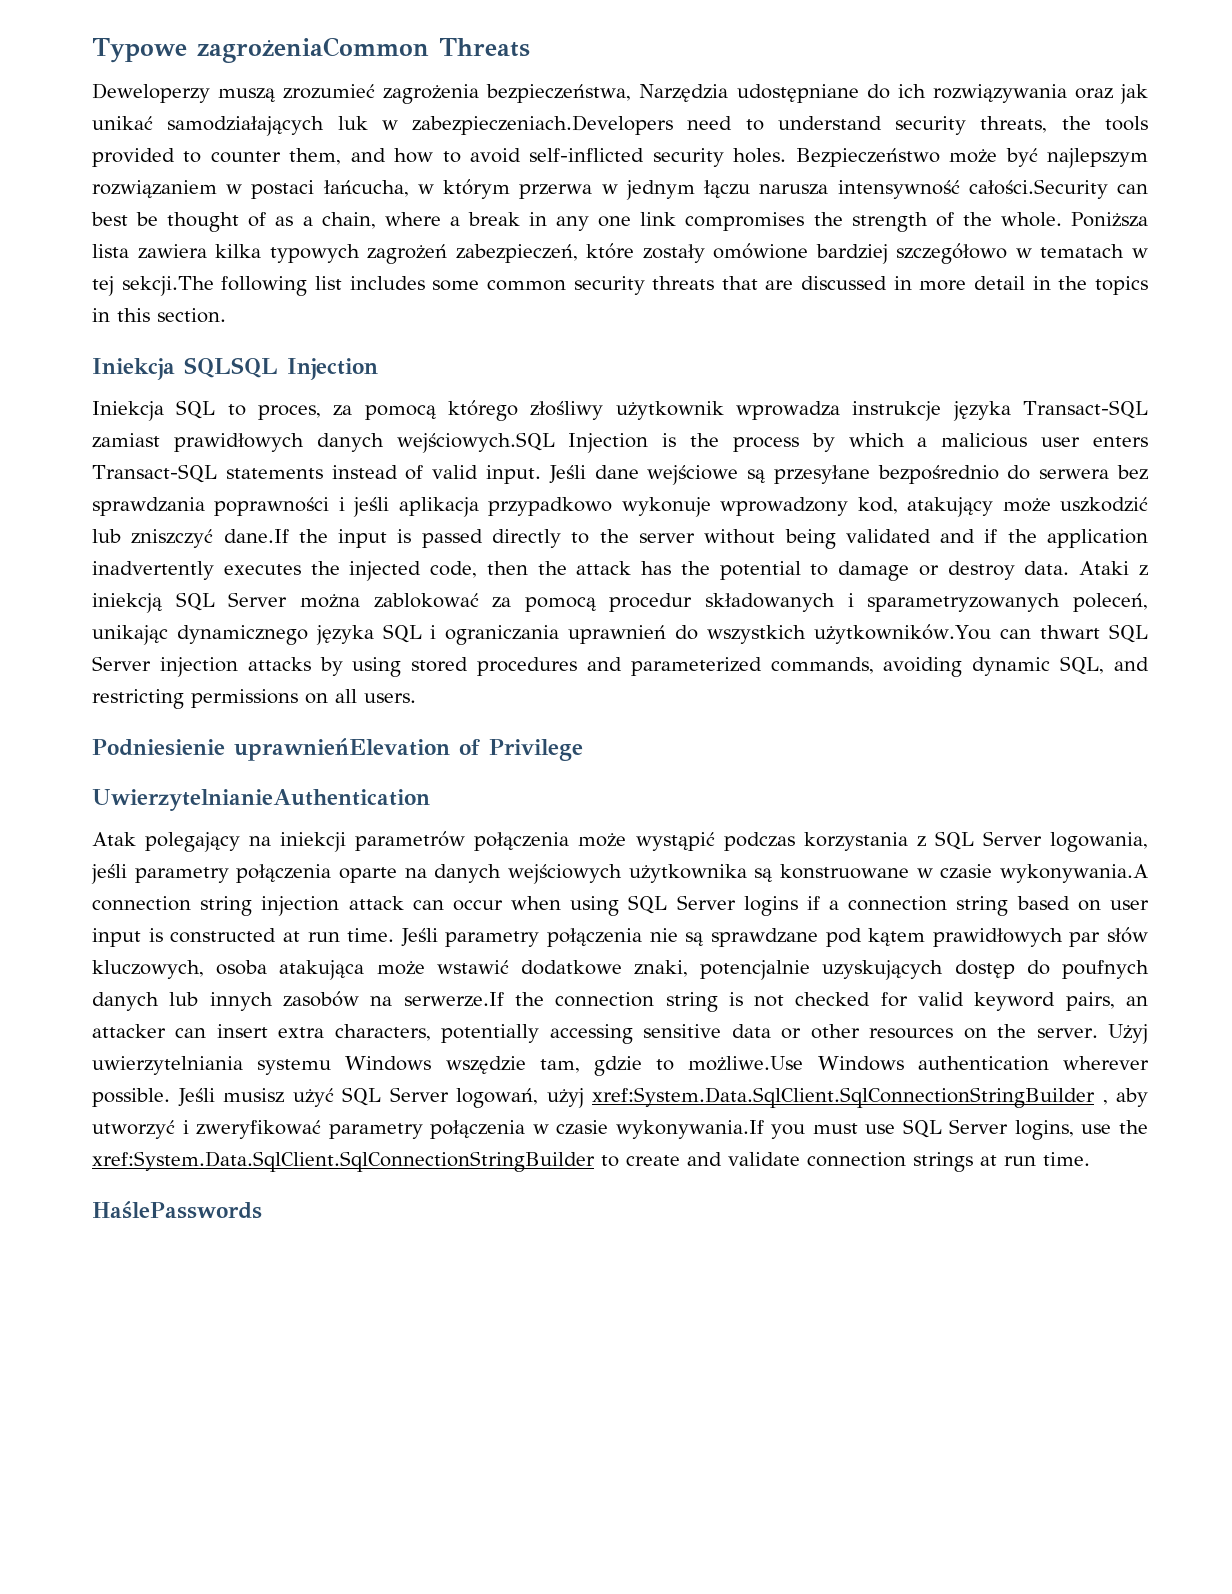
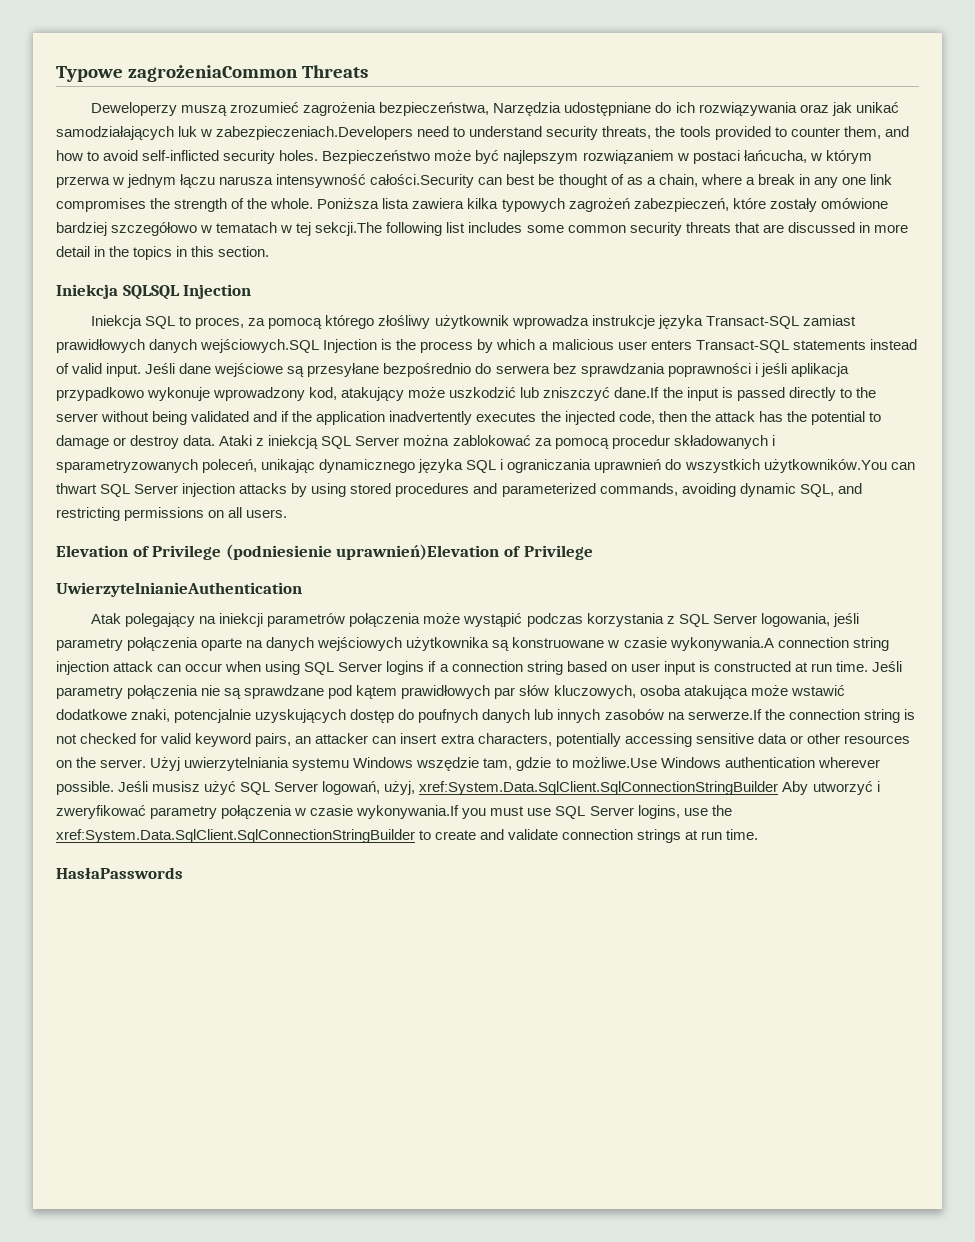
[92,738,450,761] Podniesienie uprawnieńElevation -> [56,544,500,560] Elevation of Privilege (podniesienie uprawnień)Elevation
[546,1087,1148,1108] użyj xref:System.Data.SqlClient.SqlConnectionStringBuilder , aby -> [384,781,809,795] użyj, xref:System.Data.SqlClient.SqlConnectionStringBuilder Aby
[92,1201,262,1219] HaślePasswords -> [56,867,183,879] HasłaPasswords

